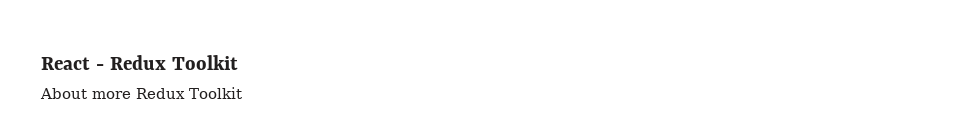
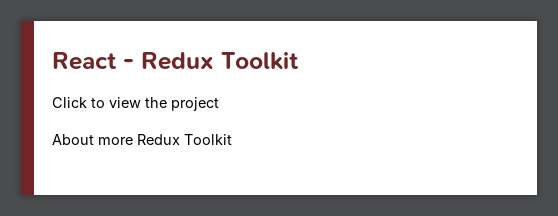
(238, 62) none -> [52,97,219,111] // Click to view the project

